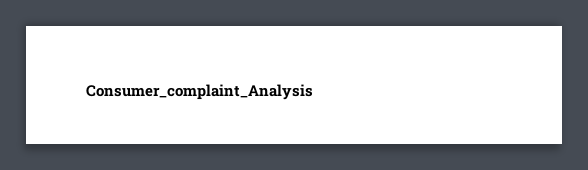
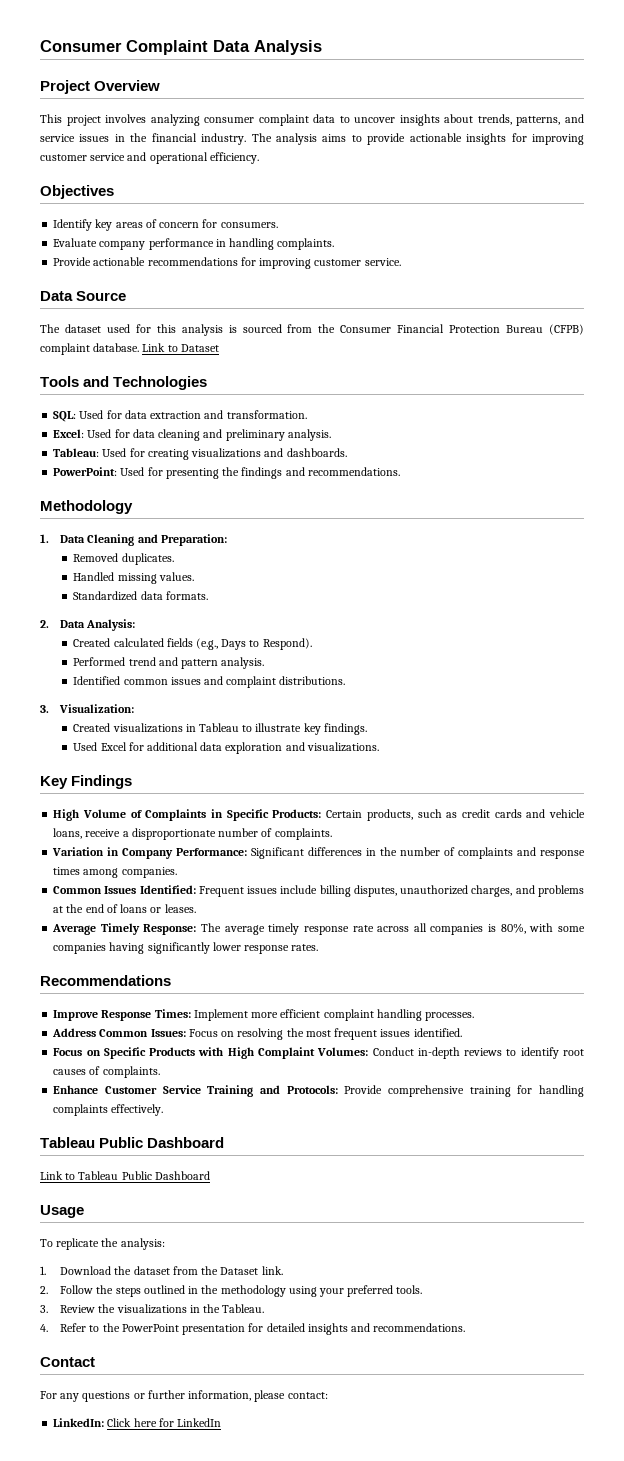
[86,84,313,100] Consumer_complaint_Analysis -> [40,40,322,55] [40,80,161,94] [40,114,585,126] [40,133,585,145] [40,152,259,164] [40,185,114,199] [53,219,278,231] [53,238,335,250] [53,257,401,269] [40,291,127,301] [40,324,584,336] [40,343,219,355] [40,376,208,390] [53,410,307,422] [53,429,331,441] [53,448,347,460] [53,467,400,479] [40,500,133,514] [40,534,227,546] [73,553,174,565] [73,572,194,584] [73,591,208,601] [40,619,136,631] [73,638,312,650] [73,657,265,669] [73,676,346,688] [40,704,135,713] [73,723,367,735] [73,742,379,754] [40,775,133,789] [53,809,585,821] [53,828,332,840] [52,847,586,859] [53,867,177,878] [53,885,584,897] [53,904,196,913] [52,923,585,935] [53,942,319,954] [40,975,171,986] [53,1009,475,1021] [52,1028,462,1040] [53,1047,584,1059] [53,1066,160,1078] [53,1085,584,1097] [53,1104,164,1116] [40,1137,225,1148] [40,1171,210,1180] [40,1205,84,1218] [40,1238,165,1250] [40,1266,283,1275] [40,1285,423,1297] [40,1304,265,1314] [40,1323,466,1335] [40,1357,95,1367] [40,1390,328,1402] [53,1418,222,1427] Consumer Complaint Data Analysis // Project Overview // This project involves analyzing consumer complaint data to uncover insights about trends, patterns, and service issues in the financial industry. The analysis aims to provide actionable insights for improving customer service and operational efficiency. // Objectives // Identify key areas of concern for consumers. // Evaluate company performance in handling complaints. // Provide actionable recommendations for improving customer service. // Data Source // The dataset used for this analysis is sourced from the Consumer Financial Protection Bureau (CFPB) complaint database. Link to Dataset // Tools and Technologies // SQL: Used for data extraction and transformation. // Excel: Used for data cleaning and preliminary analysis. // Tableau: Used for creating visualizations and dashboards. // PowerPoint: Used for presenting the findings and recommendations. // Methodology // 1. Data Cleaning and Preparation: // Removed duplicates. // Handled missing values. // Standardized data formats. // 2. Data Analysis: // Created calculated fields (e.g., Days to Respond). // Performed trend and pattern analysis. // Identified common issues and complaint distributions. // 3. Visualization: // Created visualizations in Tableau to illustrate key findings. // Used Excel for additional data exploration and visualizations. // Key Findings // High Volume of Complaints in Specific Products: Certain products, such as credit cards and vehicle loans, receive a disproportionate number of complaints. // Variation in Company Performance: Significant differences in the number of complaints and response times among companies. // Common Issues Identified: Frequent issues include billing disputes, unauthorized charges, and problems at the end of loans or leases. // Average Timely Response: The average timely response rate across all companies is 80%, with some companies having significantly lower response rates. // Recommendations // Improve Response Times: Implement more efficient complaint handling processes. // Address Common Issues: Focus on resolving the most frequent issues identified. // Focus on Specific Products with High Complaint Volumes: Conduct in-depth reviews to identify root causes of complaints. // Enhance Customer Service Training and Protocols: Provide comprehensive training for handling complaints effectively. // Tableau Public Dashboard // Link to Tableau Public Dashboard // Usage // To replicate the analysis: // 1. Download the dataset from the Dataset link. // 2. Follow the steps outlined in the methodology using your preferred tools. // 3. Review the visualizations in the Tableau. // 4. Refer to the PowerPoint presentation for detailed insights and recommendations. // Contact // For any questions or further information, please contact: // LinkedIn: Click here for LinkedIn

